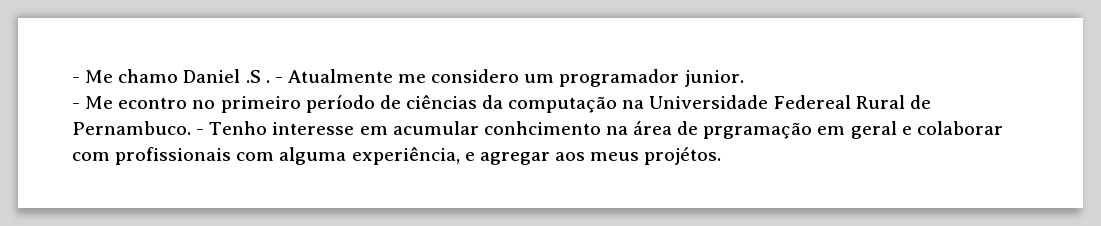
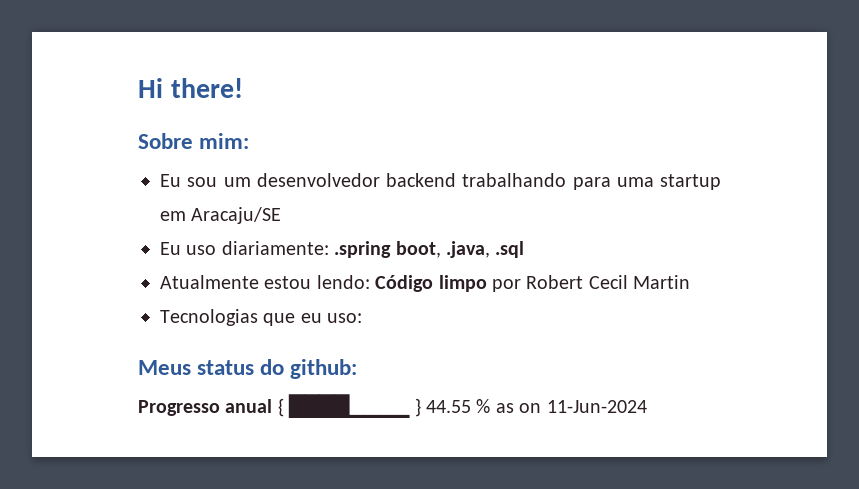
[72,69,744,87] [72,95,931,113] [72,121,1003,139] [72,147,722,165] - Me chamo Daniel .S . - Atualmente me considero um programador junior. // - Me econtro no primeiro período de ciências da computação na Universidade Federeal Rural de Pernambuco. - Tenho interesse em acumular conhcimento na área de prgramação em geral e colaborar com profissionais com alguma experiência, e agregar aos meus projétos. -> [138,78,243,98] [138,133,250,149] [160,173,721,190] [160,207,282,224] [160,241,525,258] [160,275,691,292] [160,309,363,326] [138,359,358,379] [138,394,647,418] Hi there! // Sobre mim: // Eu sou um desenvolvedor backend trabalhando para uma startup em Aracaju/SE // Eu uso diariamente: .spring boot, .java, .sql // Atualmente estou lendo: Código limpo por Robert Cecil Martin // Tecnologias que eu uso: // Meus status do github: // Progresso anual { ████▁▁▁▁ } 44.55 % as on 11-Jun-2024

